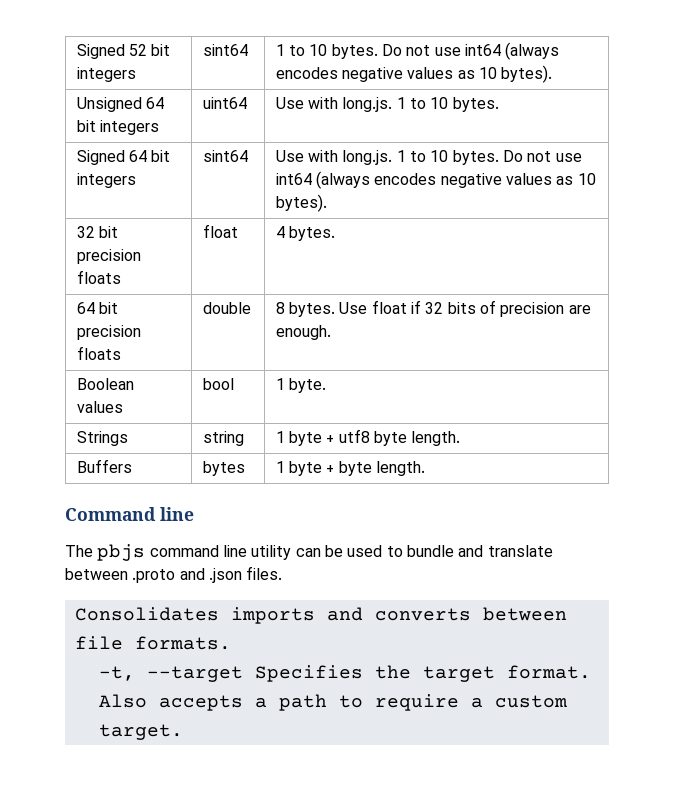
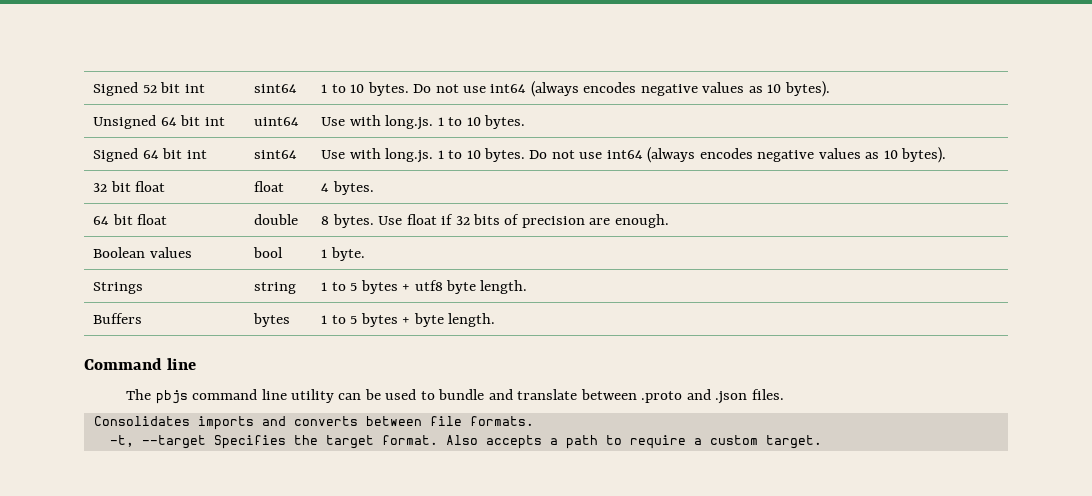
[76,67,136,82] integers -> [184,84,205,93] int
[100,120,160,135] integers -> [204,117,225,126] int
[76,173,136,188] integers -> [186,150,207,159] int
[76,249,141,264] [76,270,121,284] precision floats -> [135,181,166,192] float
[76,325,141,340] [76,346,121,360] precision floats -> [137,214,168,225] float
[289,431,323,446] byte -> [331,280,398,294] to 5 bytes
[289,461,323,476] byte -> [331,313,398,327] to 5 bytes

